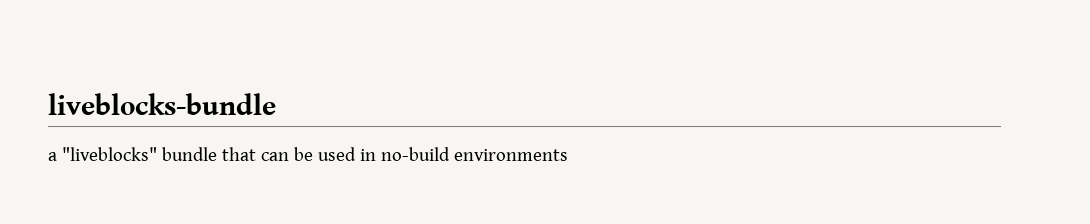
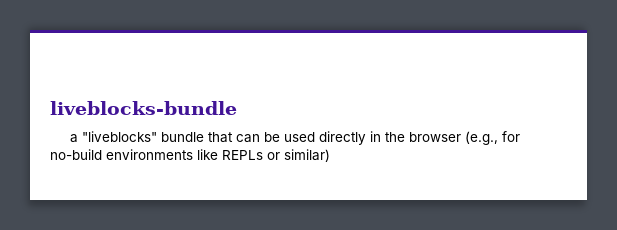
[359,147,568,161] in no-build environments -> [318,131,520,145] [50,149,330,162] directly in the browser (e.g., for no-build environments like REPLs or similar)

